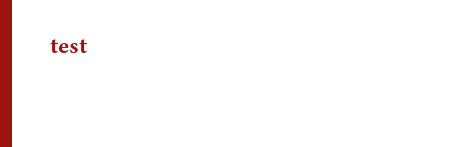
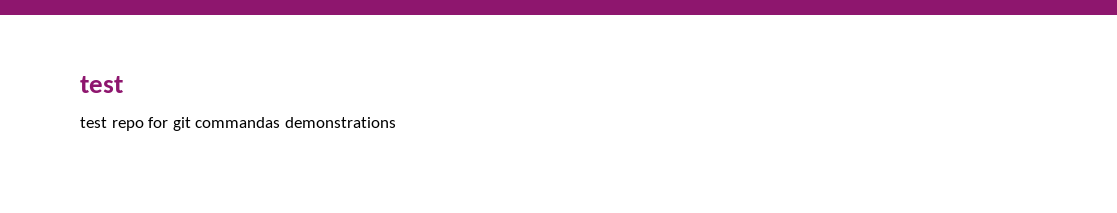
[50,39,88,53] test -> [80,76,123,93] [80,117,396,131] test // test repo for git commandas demonstrations

